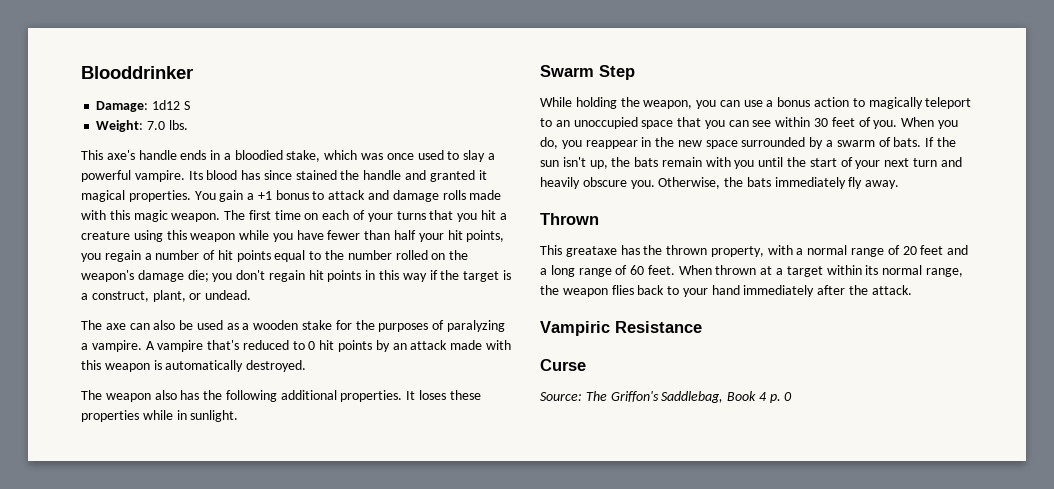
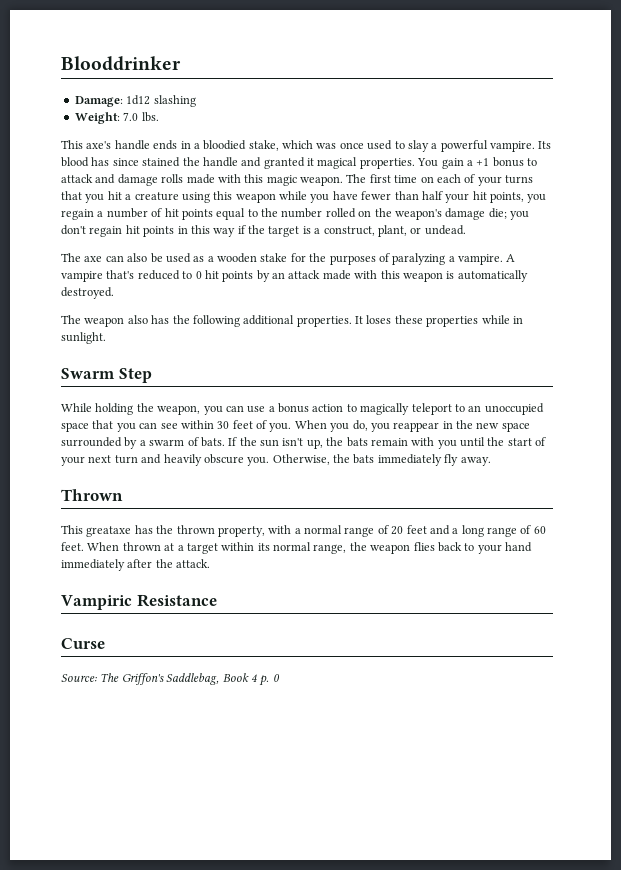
[183,101,190,110] S -> [153,95,196,107] slashing

